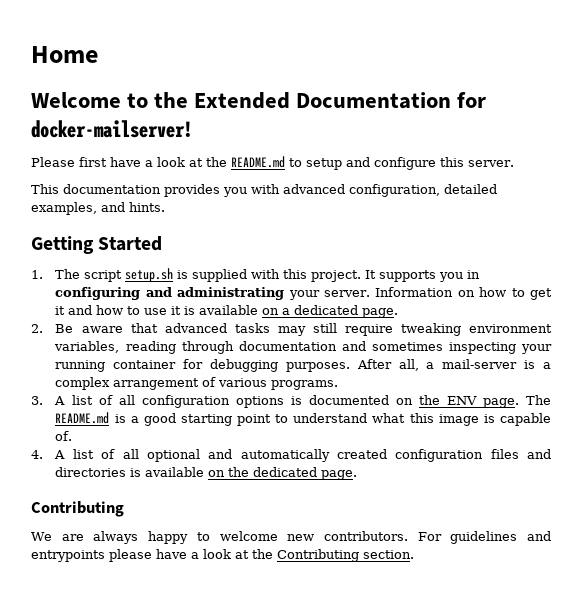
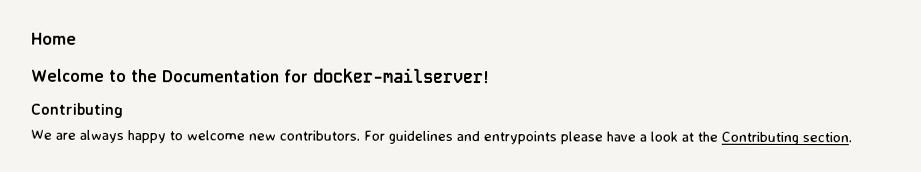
[194,92,291,109] Extended -> (158, 76) none
[31,156,514,170] [31,184,497,197] [31,202,165,215] [31,236,163,254] [31,268,481,282] [55,287,552,300] [55,305,399,318] [31,323,552,336] [54,341,552,354] [55,359,552,372] [55,377,339,390] [31,395,552,408] [55,412,551,426] [55,431,73,441] [31,449,551,462] [55,467,358,480] // Please first have a look at the README.md to setup and configure this server. // This documentation provides you with advanced configuration, detailed examples, and hints. // Getting Started // 1. The script setup.sh is supplied with this project. It supports you in configuring and administrating your server. Information on how to get it and how to use it is available on a dedicated page. // 2. Be aware that advanced tasks may still require tweaking environment variables, reading through documentation and sometimes inspecting your running container for debugging purposes. After all, a mail-server is a complex arrangement of various programs. // 3. A list of all configuration options is documented on the ENV page. The README.md is a good starting point to understand what this image is capable of. // 4. A list of all optional and automatically created configuration files and directories is available on the dedicated page. -> (490, 75) none

